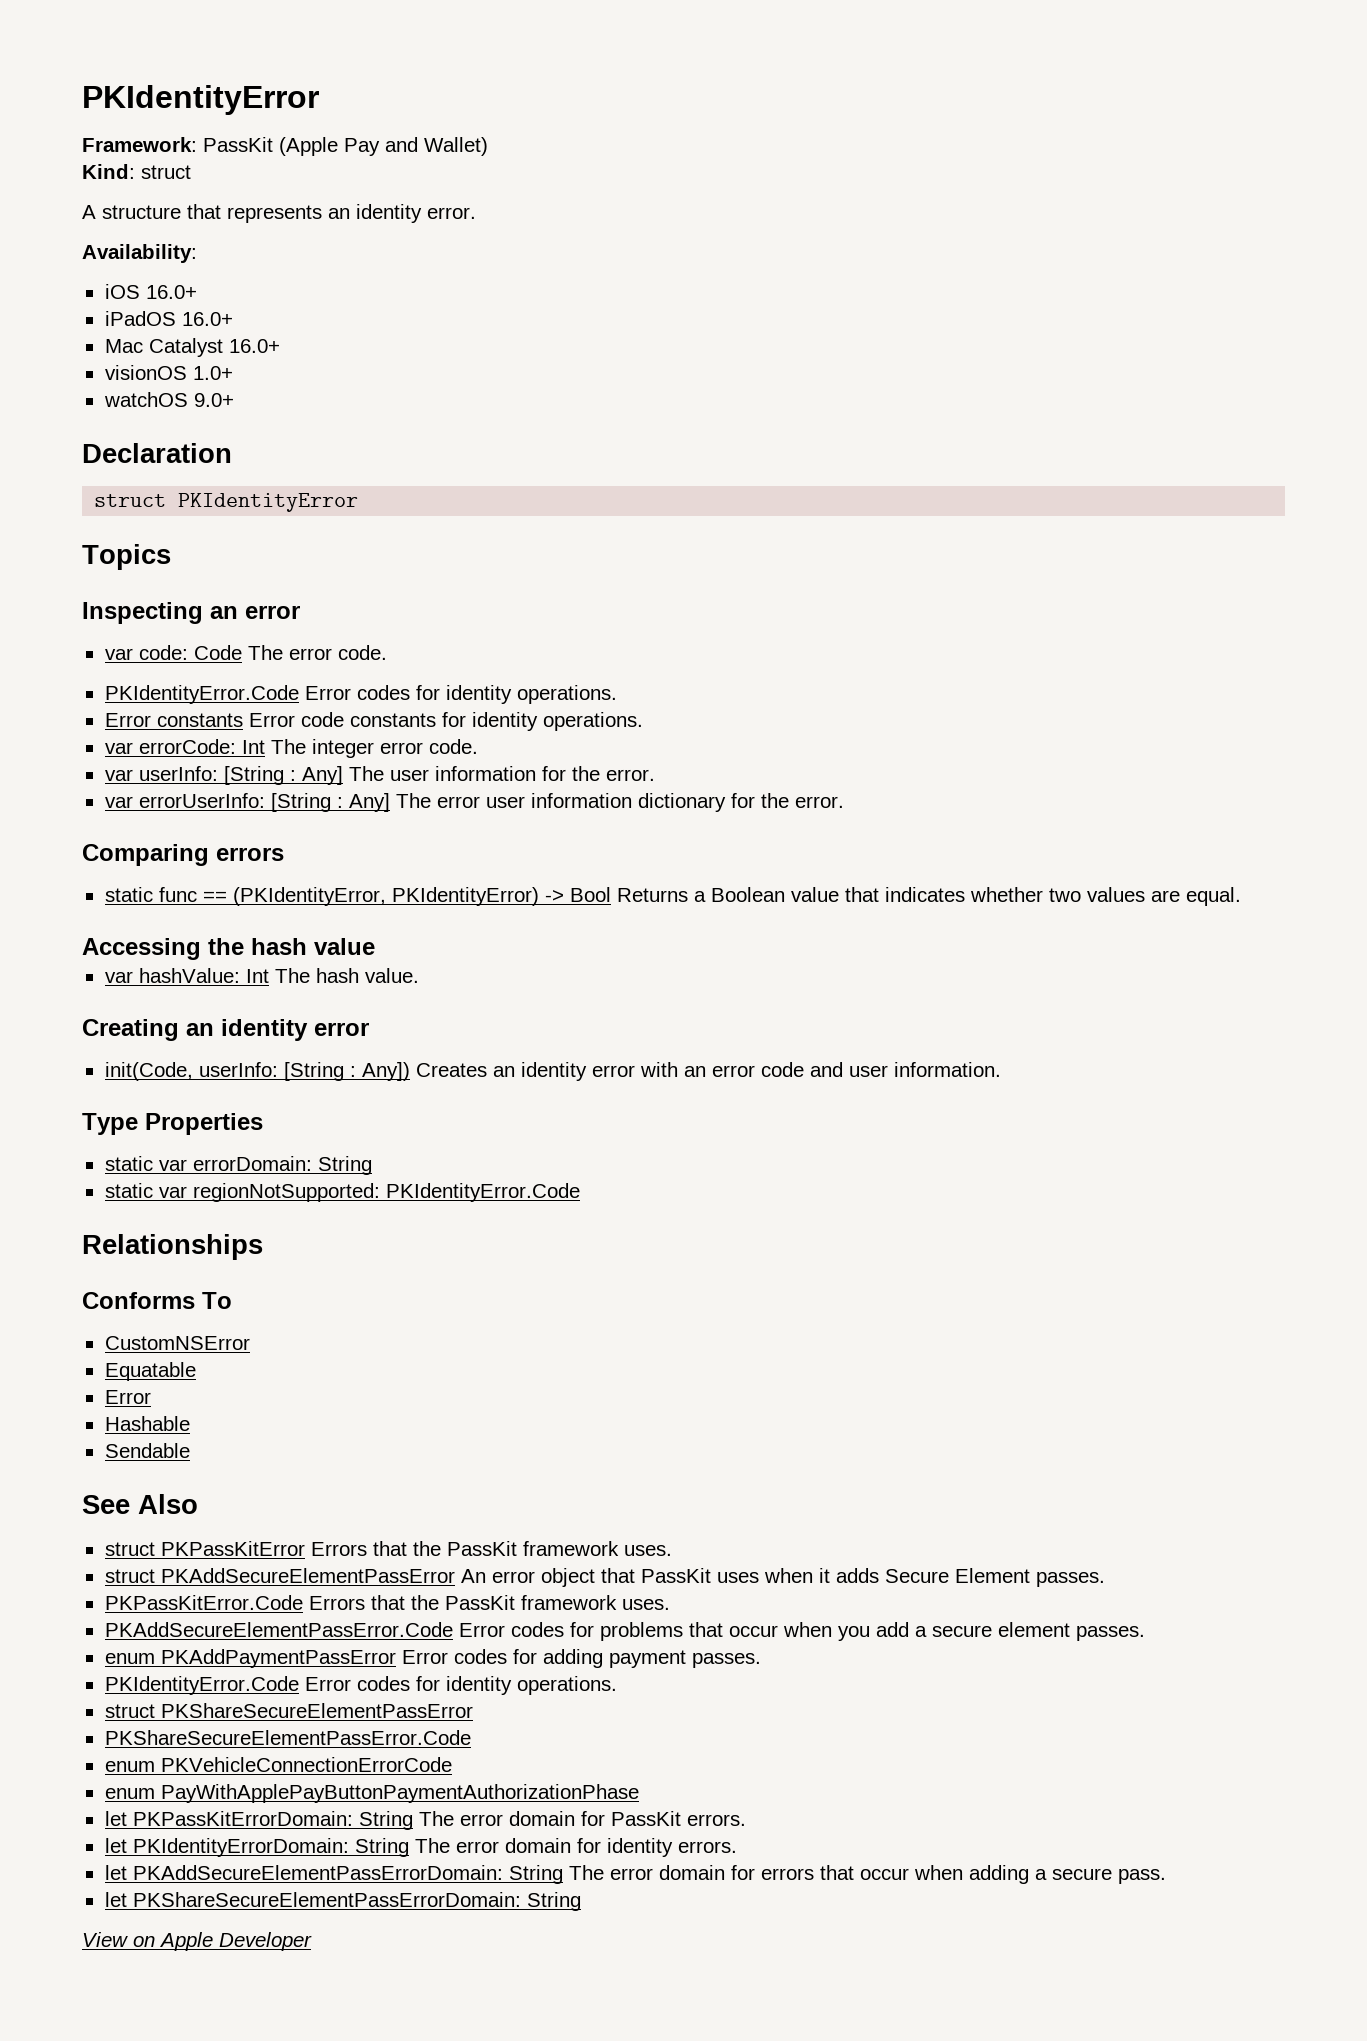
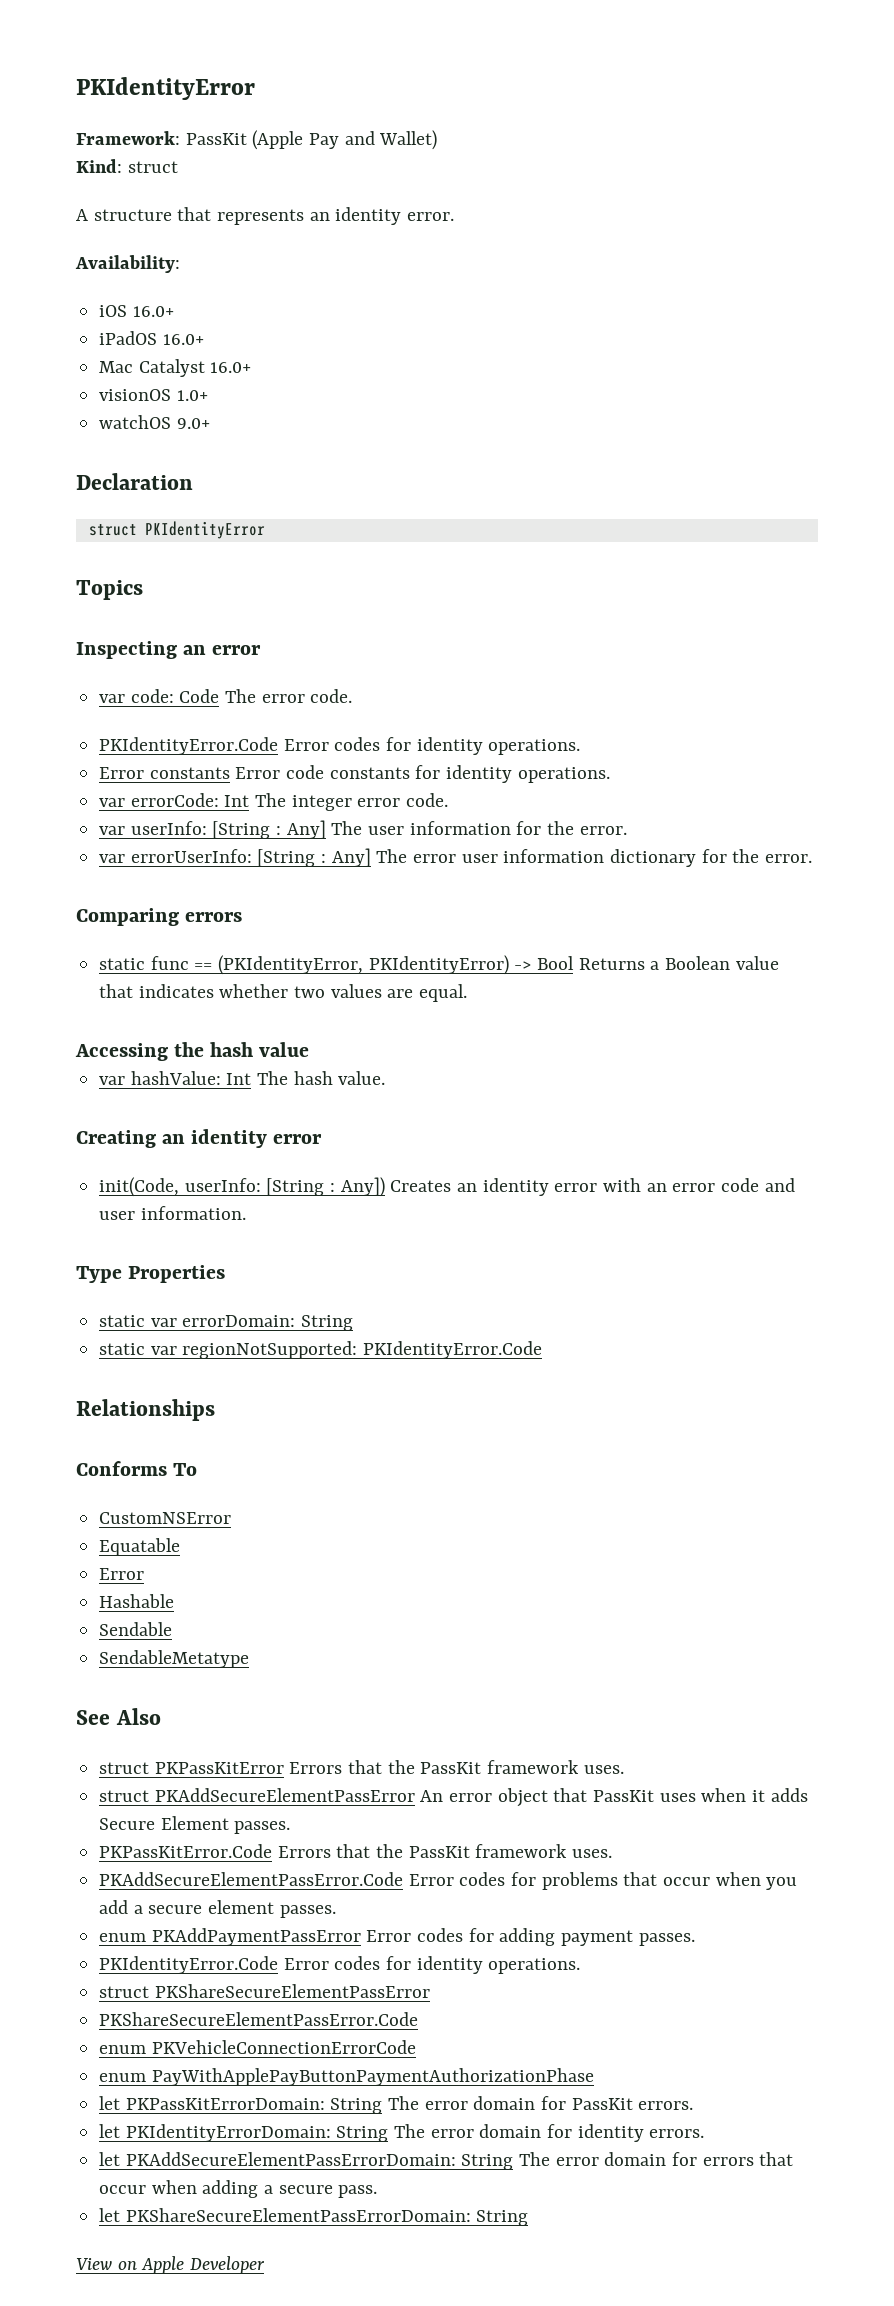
(190, 1450) none -> [99,1650,250,1668] // SendableMetatype

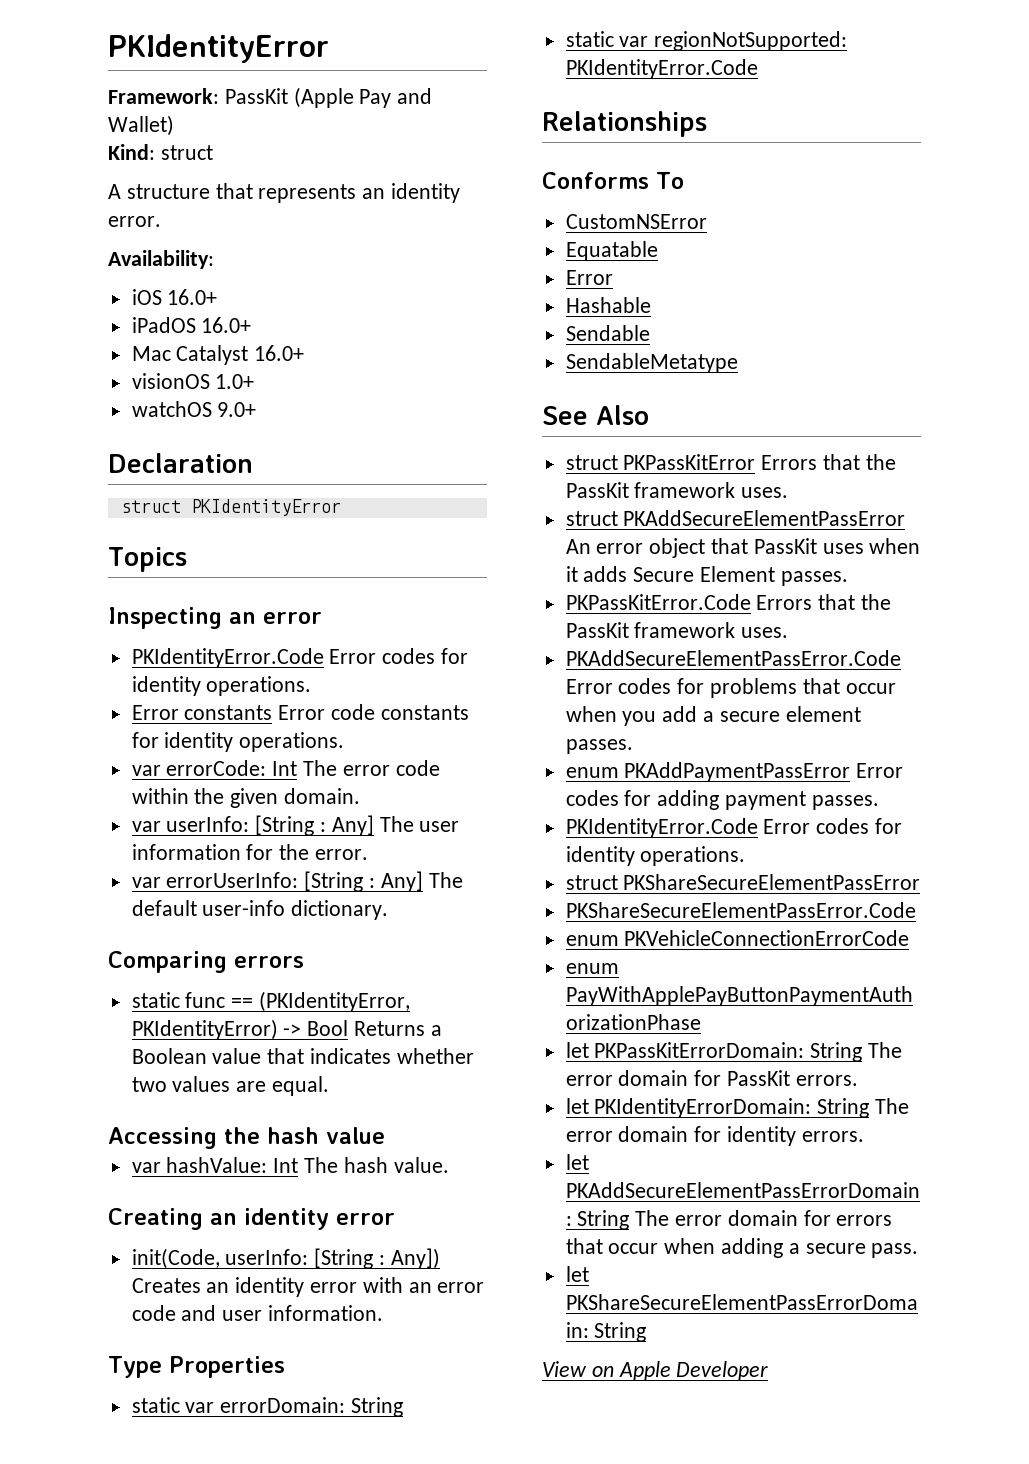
[99,689,353,703] // var code: Code The error code. -> (322, 618) none
[291,793,449,811] integer error code. -> [342,760,440,776] [131,788,361,808] error code within the given domain.
[413,849,813,867] error user information dictionary for the error. -> [131,900,389,920] default user-info dictionary.

